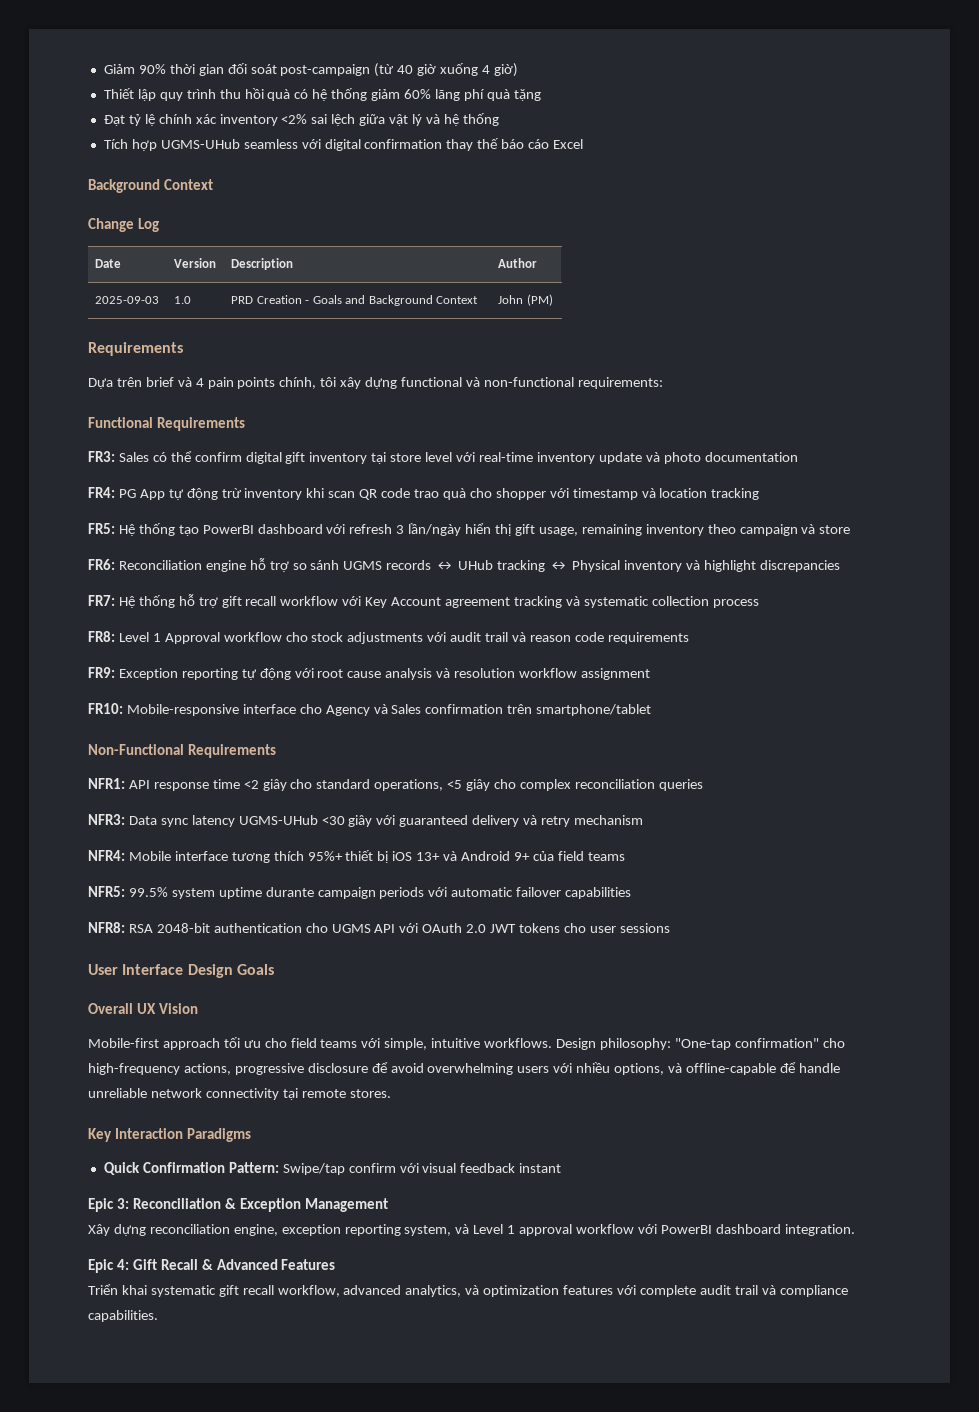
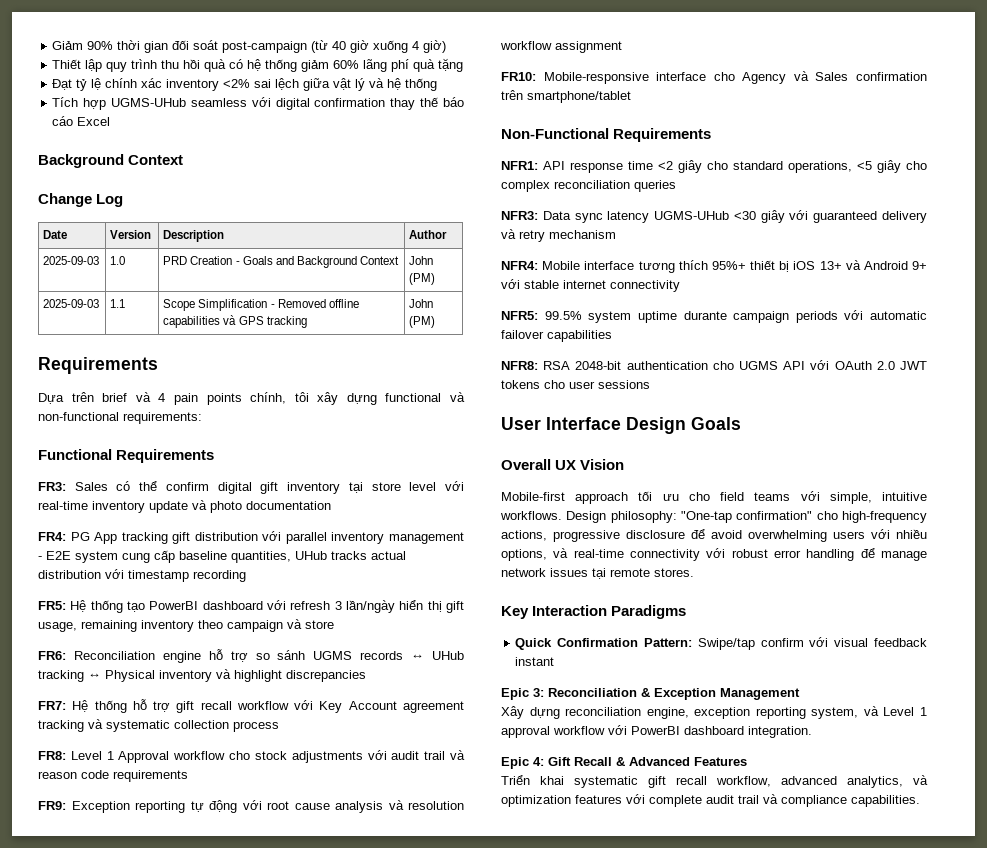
(553, 300) none -> [43,299,100,308] [110,299,126,308] [163,299,359,311] [163,315,307,328] [409,299,434,308] [409,316,436,328] // 2025-09-03 | 1.1 | Scope Simplification - Removed offline capabilities và GPS tracking | John (PM)
[168,488,760,500] tự động trừ inventory khi scan QR code trao quà cho shopper với timestamp và location tracking -> [121,531,464,544] [38,550,406,563] [38,569,246,582] tracking gift distribution với parallel inventory management - E2E system cung cấp baseline quantities, UHub tracks actual distribution với timestamp recording
[532,851,625,861] của field teams -> [501,279,680,292] với stable internet connectivity
[685,1062,840,1075] [88,1088,279,1100] offline-capable để handle unreliable network connectivity -> [573,548,927,561] [501,568,588,577] real-time connectivity với robust error handling để manage network issues

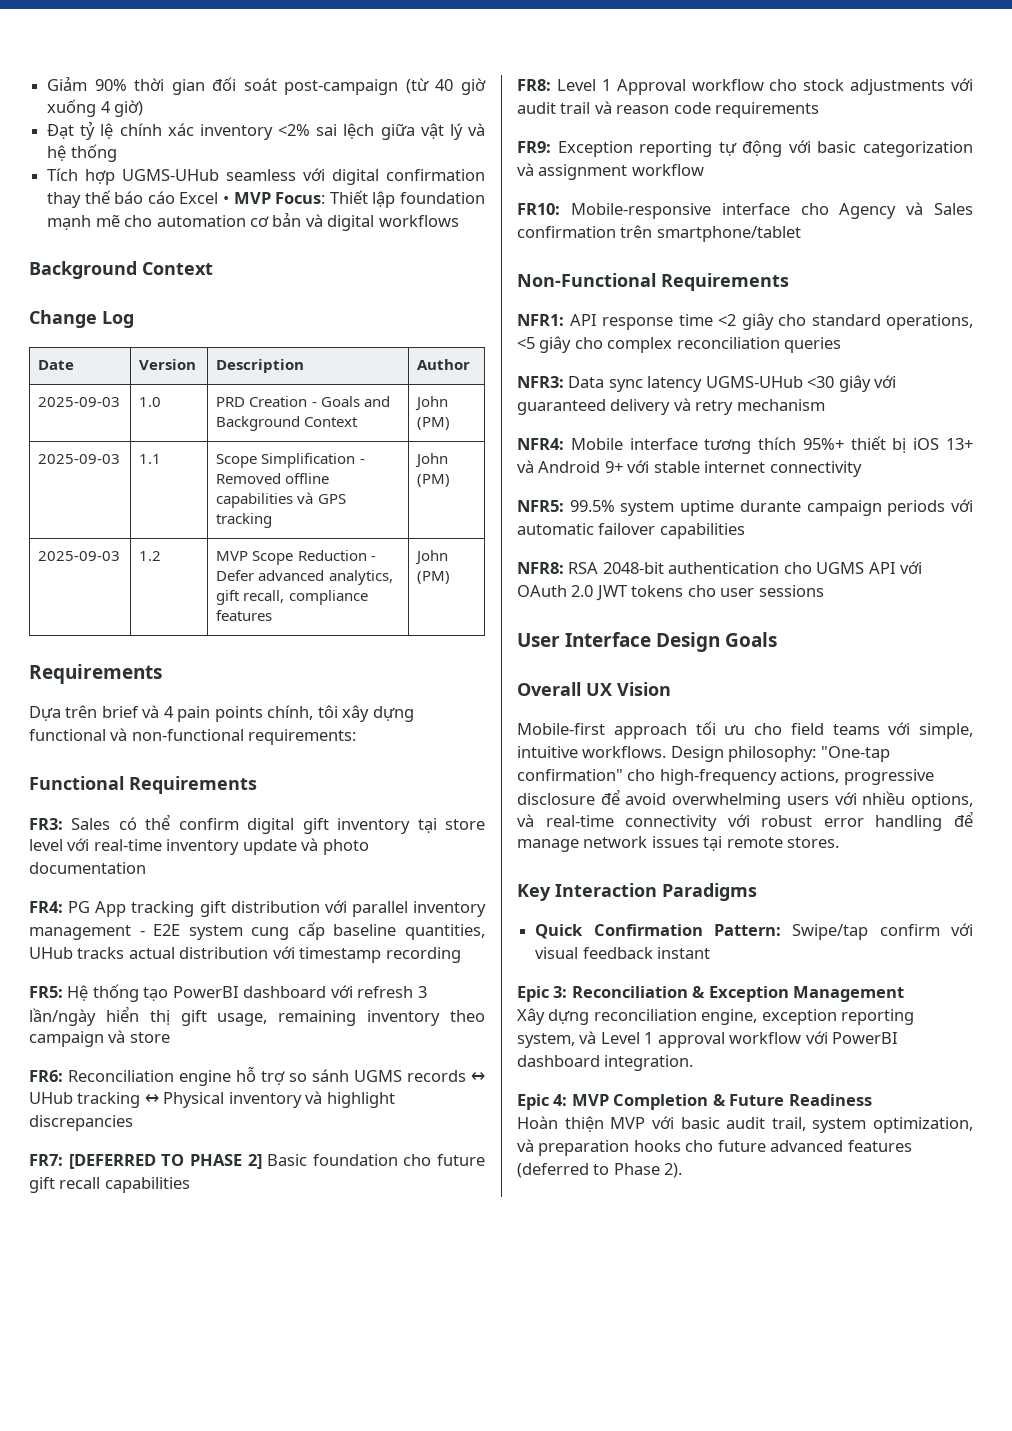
[52,58,464,72] // Thiết lập quy trình thu hồi quà có hệ thống giảm 60% lãng phí quà tặng -> (144, 108) none
(111, 121) none -> [223,190,485,208] [47,212,459,231] • MVP Focus: Thiết lập foundation mạnh mẽ cho automation cơ bản và digital workflows
(436, 322) none -> [38,551,121,561] [139,551,162,561] [216,550,376,565] [216,570,393,585] [216,590,368,605] [216,610,273,621] [415,550,449,565] [417,571,451,584] // 2025-09-03 | 1.2 | MVP Scope Reduction - Defer advanced analytics, gift recall, compliance features | John (PM)
[72,699,464,713] [38,719,279,732] Hệ thống hỗ trợ gift recall workflow với Key Account agreement tracking và systematic collection process -> [68,1154,485,1169] [29,1177,190,1193] [DEFERRED TO PHASE 2] Basic foundation cho future gift recall capabilities
[267,800,464,813] [500,41,622,53] root cause analysis và resolution workflow assignment -> [817,141,973,157] [517,163,704,180] basic categorization và assignment workflow
[548,757,747,766] [501,775,928,788] [501,794,920,807] Gift Recall & Advanced Features // Triển khai systematic gift recall workflow, advanced analytics, và optimization features với complete audit trail và compliance capabilities. -> [571,1094,872,1110] [517,1116,973,1133] [517,1139,912,1156] [517,1163,683,1178] MVP Completion & Future Readiness // Hoàn thiện MVP với basic audit trail, system optimization, và preparation hooks cho future advanced features (deferred to Phase 2).

